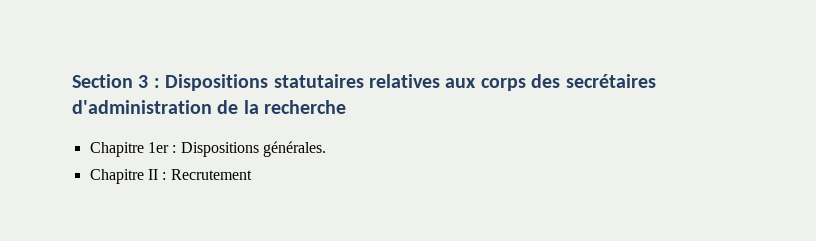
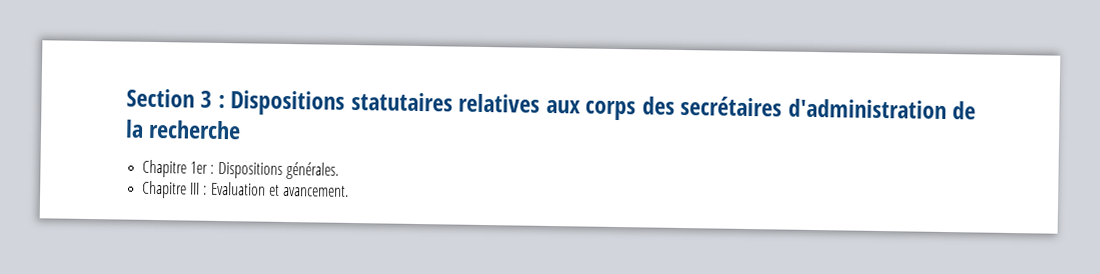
[147,169,252,180] II : Recrutement -> [190,181,349,197] III : Evaluation et avancement.

